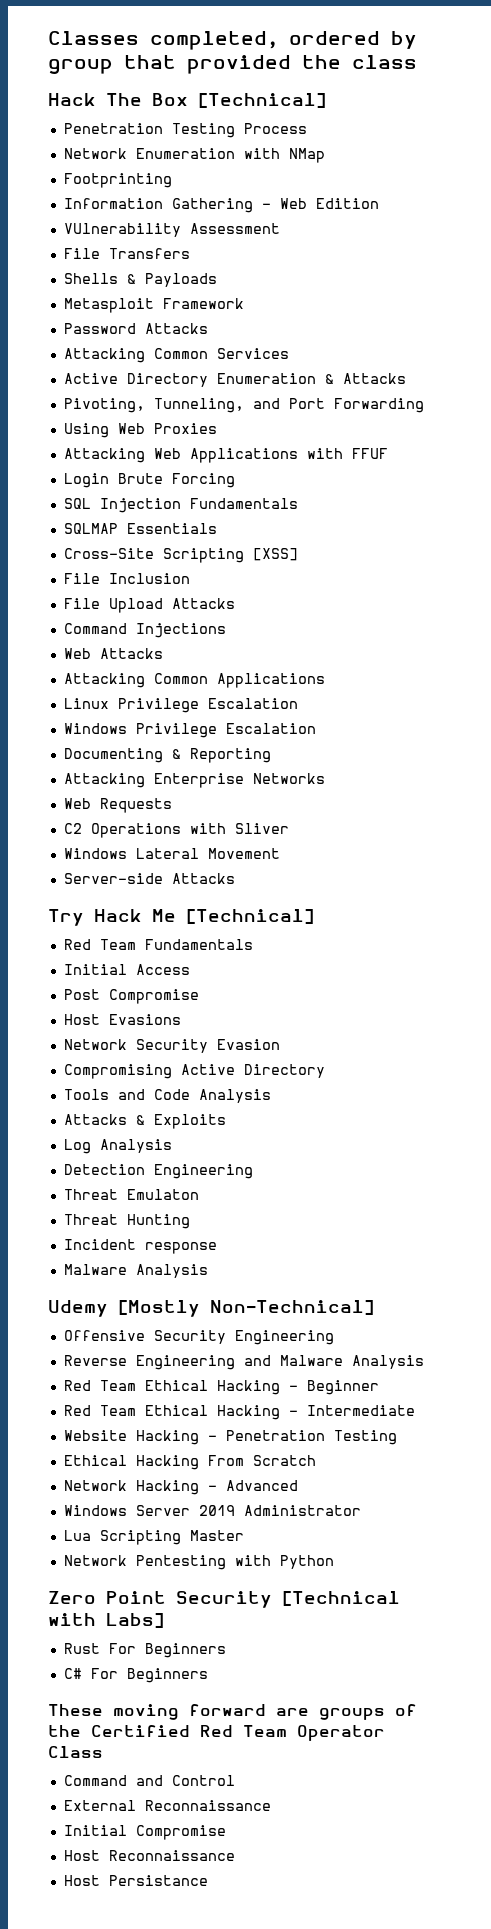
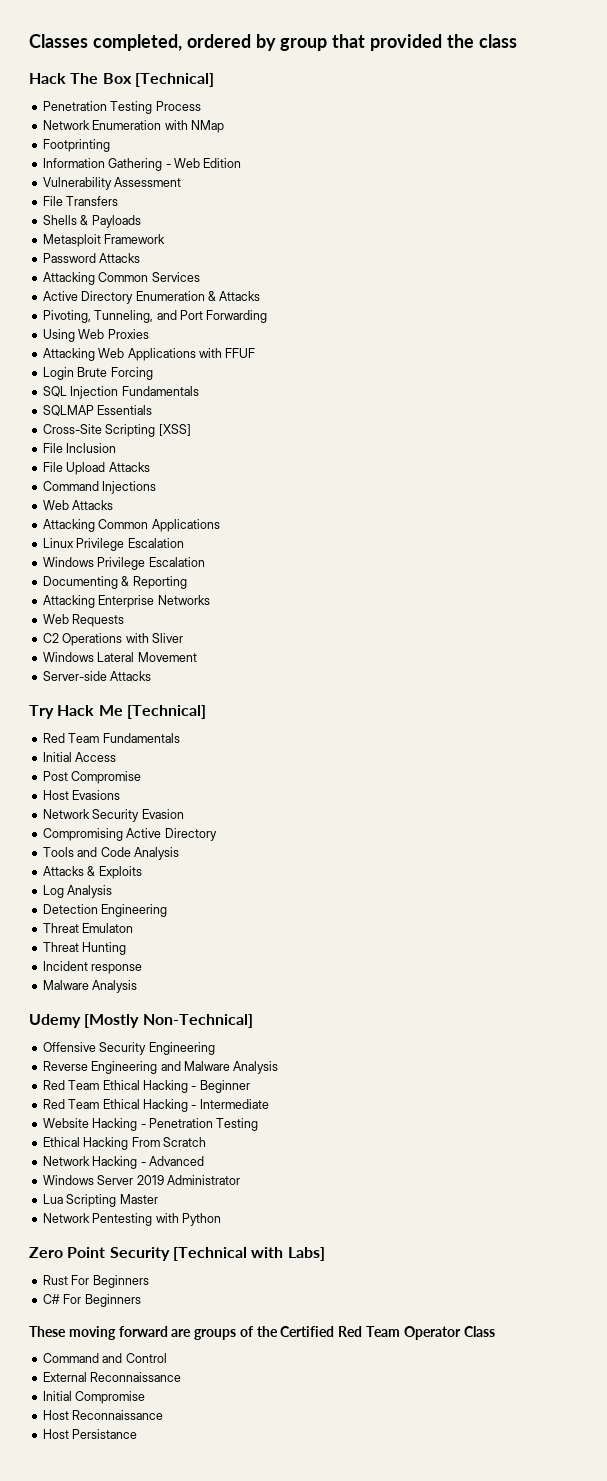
[63,223,181,237] VUlnerability -> [42,177,112,190] Vulnerability

